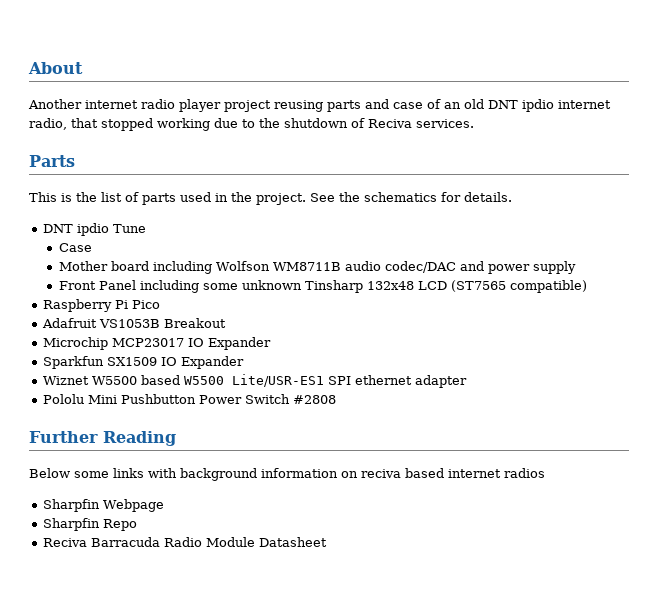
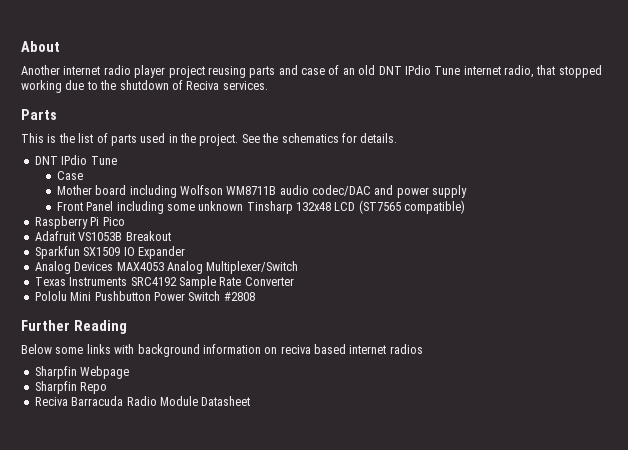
[522,99,554,112] ipdio -> [404,65,461,75] IPdio Tune
[76,223,109,236] ipdio -> [61,155,88,165] IPdio
[42,337,271,350] // Microchip MCP23017 IO Expander -> (171, 236) none
[42,374,467,388] Wiznet W5500 based W5500 Lite/USR-ES1 SPI ethernet adapter -> [34,261,299,274] [34,276,294,289] Analog Devices MAX4053 Analog Multiplexer/Switch // Texas Instruments SRC4192 Sample Rate Converter

